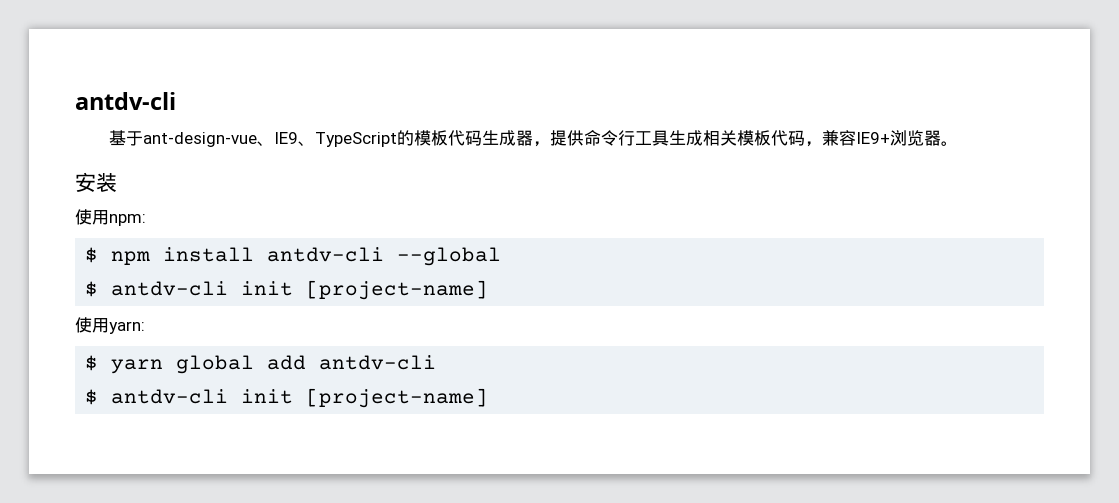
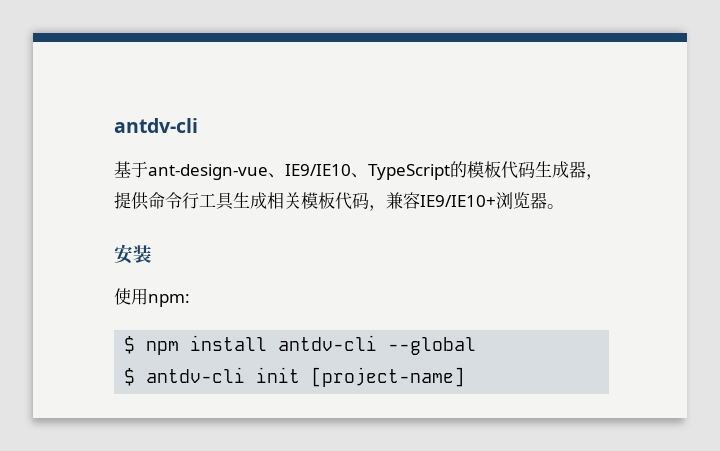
[273,132,298,144] IE9 -> [285,164,351,176] IE9/IE10
[855,132,890,144] IE9+ -> [420,195,496,207] IE9/IE10+
[75,317,145,334] [85,355,437,374] [85,388,489,408] // 使用yarn: // $ yarn global add antdv-cli // $ antdv-cli init [project-name] -> (466, 377) none

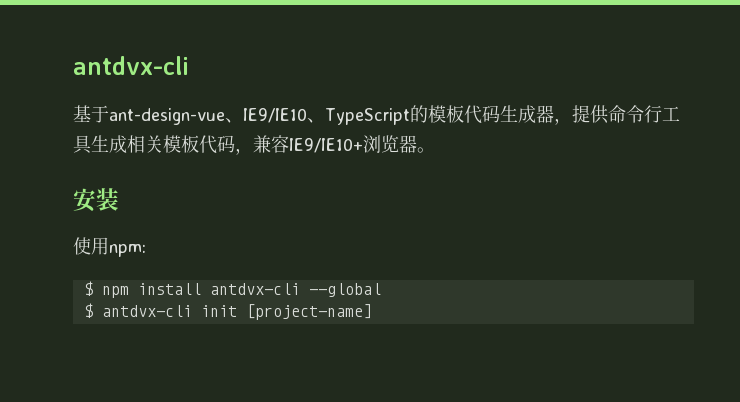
[114,118,198,133] antdv-cli -> [73,56,189,75] antdvx-cli
[278,335,378,351] antdv-cli -> [209,283,300,295] antdvx-cli
[146,367,246,383] antdv-cli -> [101,305,192,317] antdvx-cli

